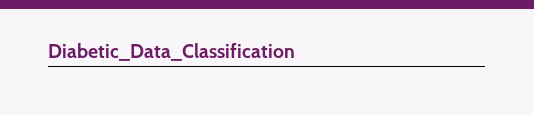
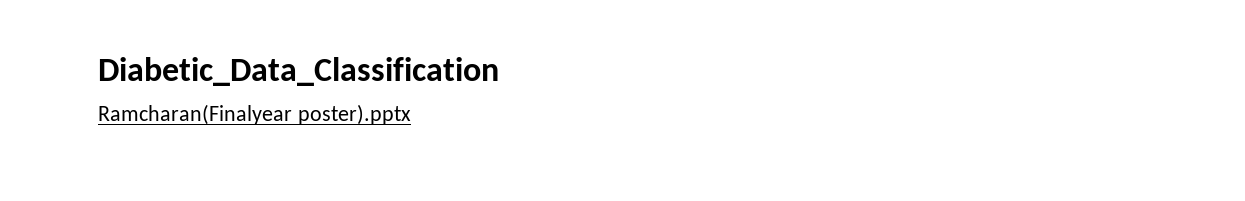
(295, 52) none -> [98,104,411,125] // Ramcharan(Finalyear poster).pptx

